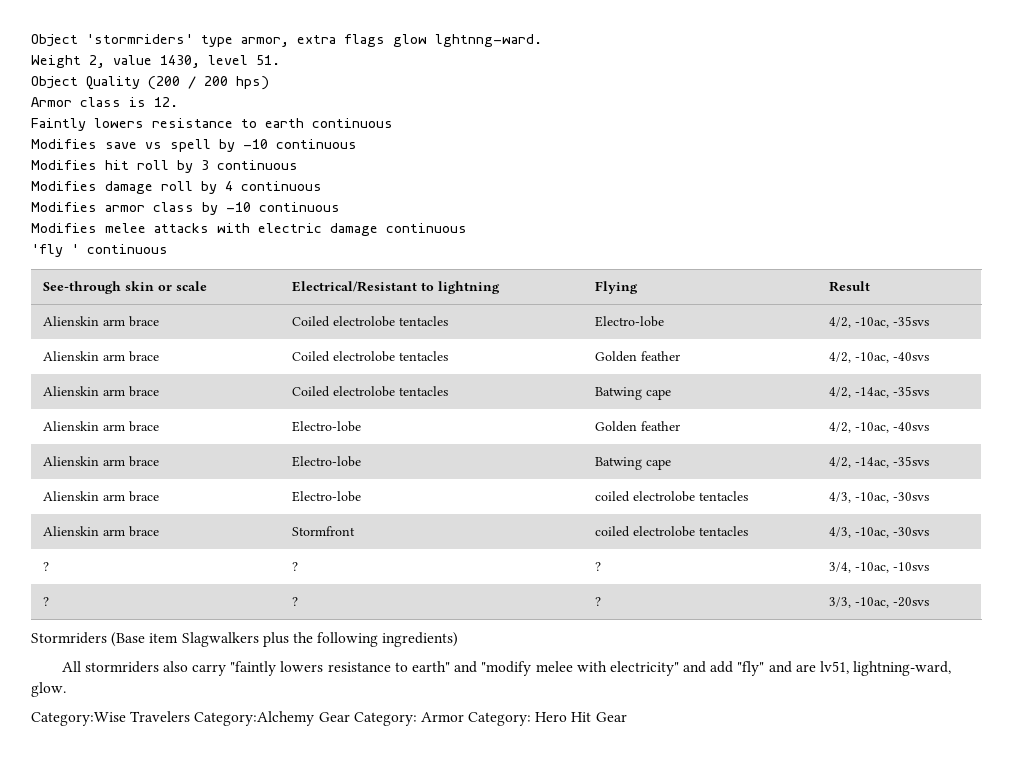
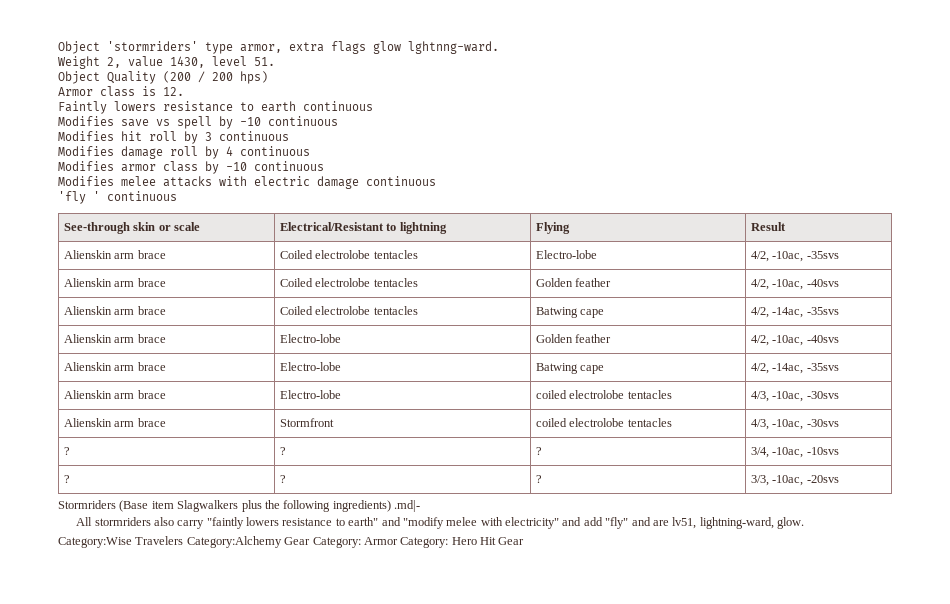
(459, 639) none -> [394,500,420,512] .md|-

